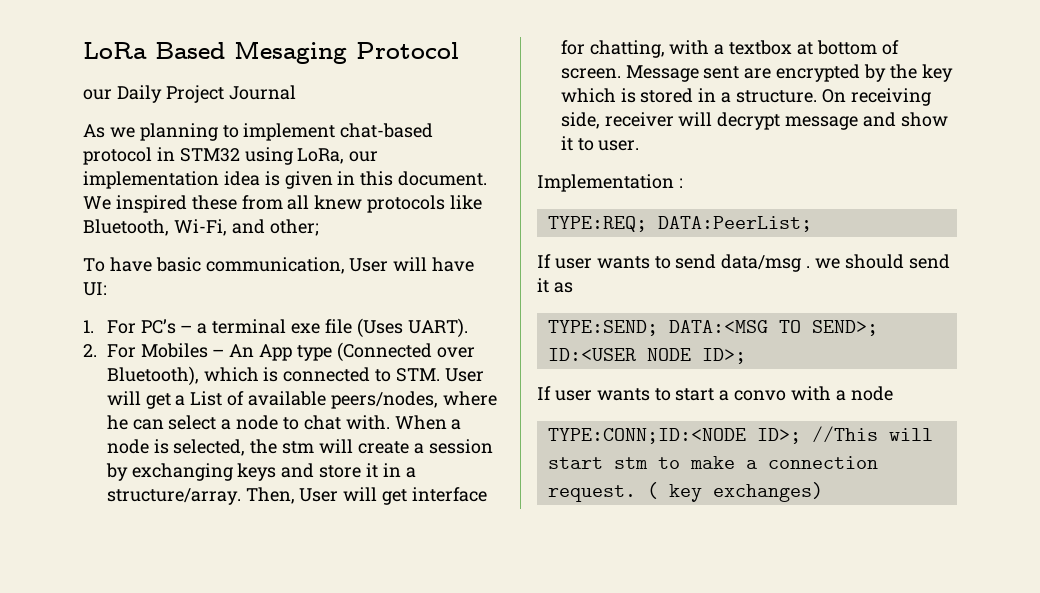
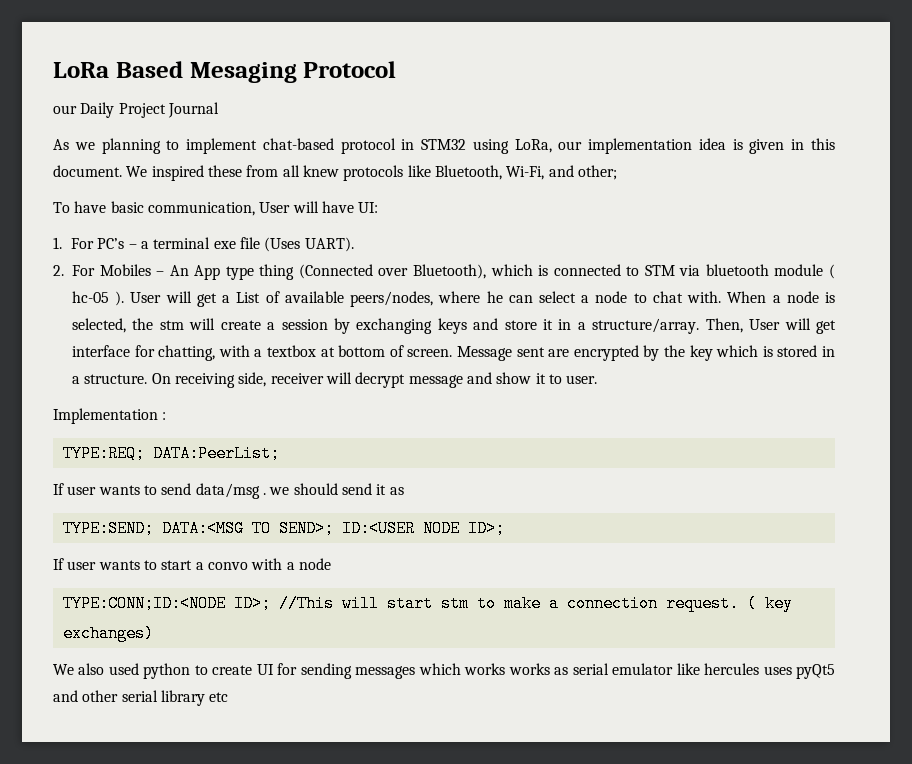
(333, 353) none -> [259,264,295,280] thing
[396,368,441,382] STM. -> [644,264,835,279] [72,291,125,306] STM via bluetooth module ( hc-05 ).
(823, 492) none -> [53,663,836,679] [53,690,229,706] // We also used python to create UI for sending messages which works works as serial emulator like hercules uses pyQt5 and other serial library etc

